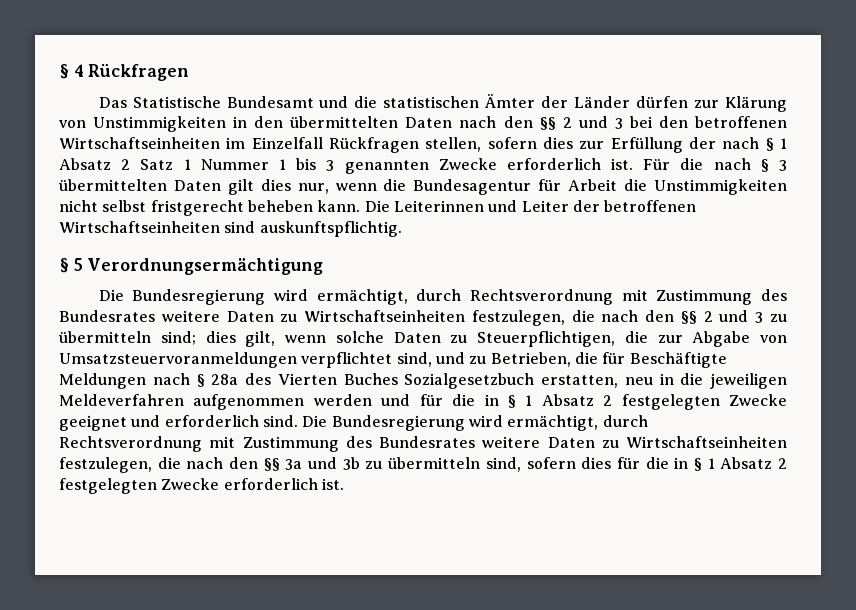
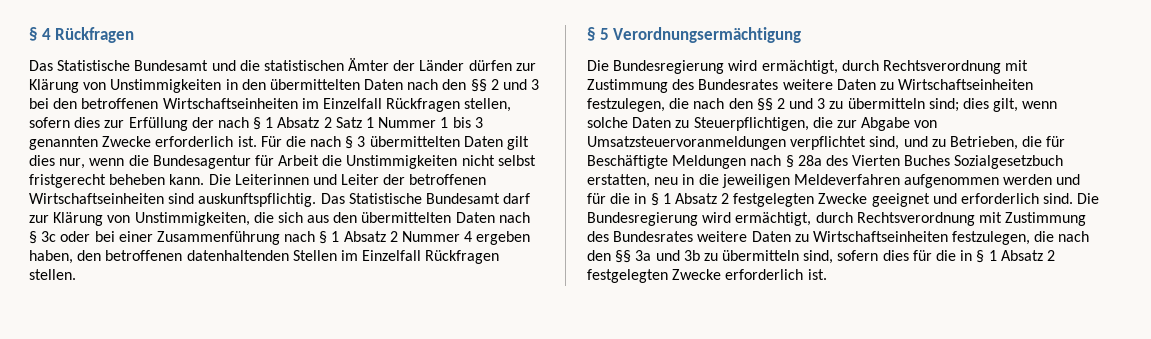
(402, 229) none -> [320,193,531,204] [29,212,530,226] [29,231,531,245] [29,250,500,264] [29,269,76,280] Das Statistische Bundesamt darf zur Klärung von Unstimmigkeiten, die sich aus den übermittelten Daten nach § 3c oder bei einer Zusammenführung nach § 1 Absatz 2 Nummer 4 ergeben haben, den betroffenen datenhaltenden Stellen im Einzelfall Rückfragen stellen.

